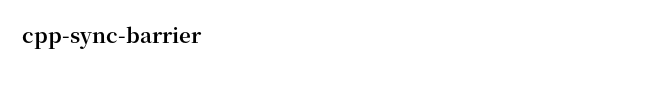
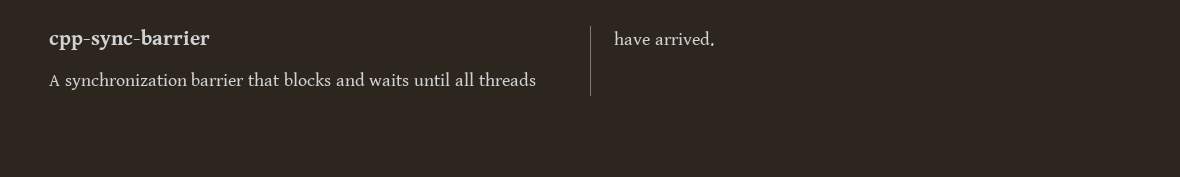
(202, 37) none -> [49,72,536,90] [614,31,714,46] // A synchronization barrier that blocks and waits until all threads have arrived.

